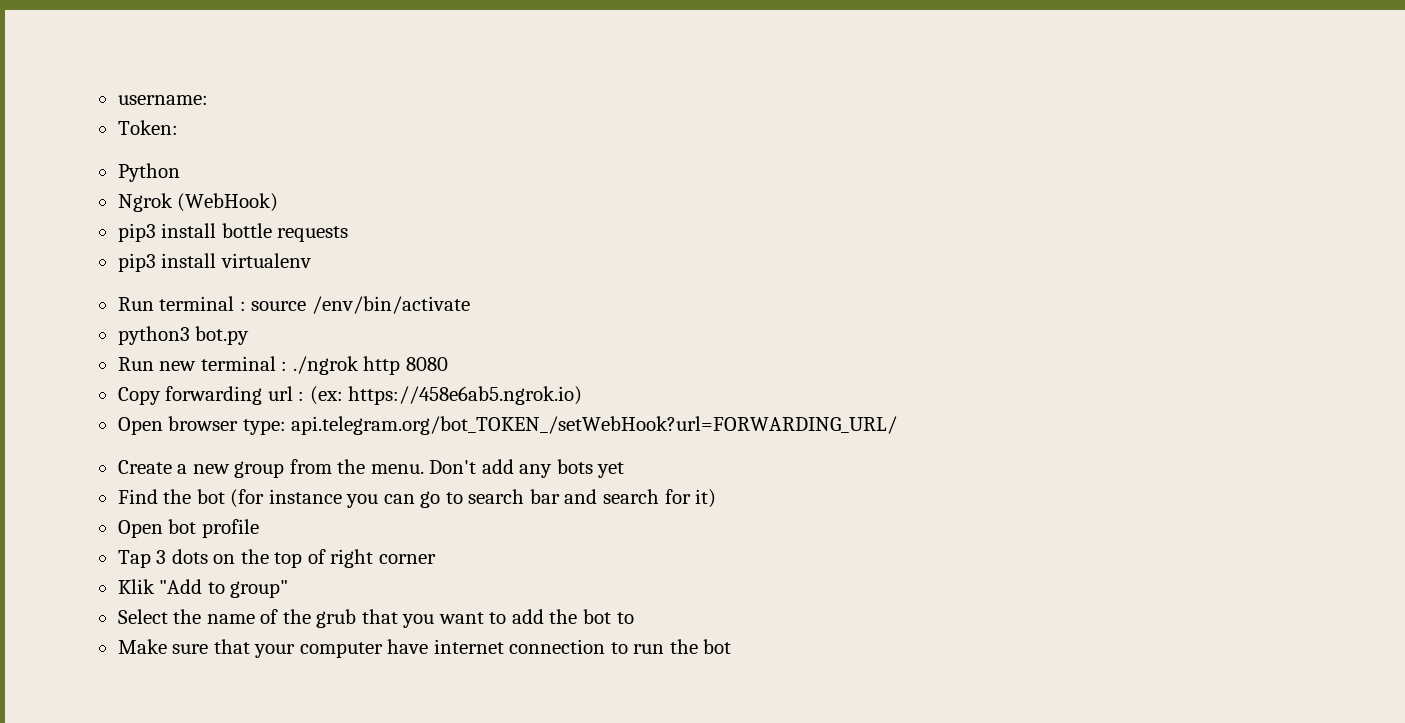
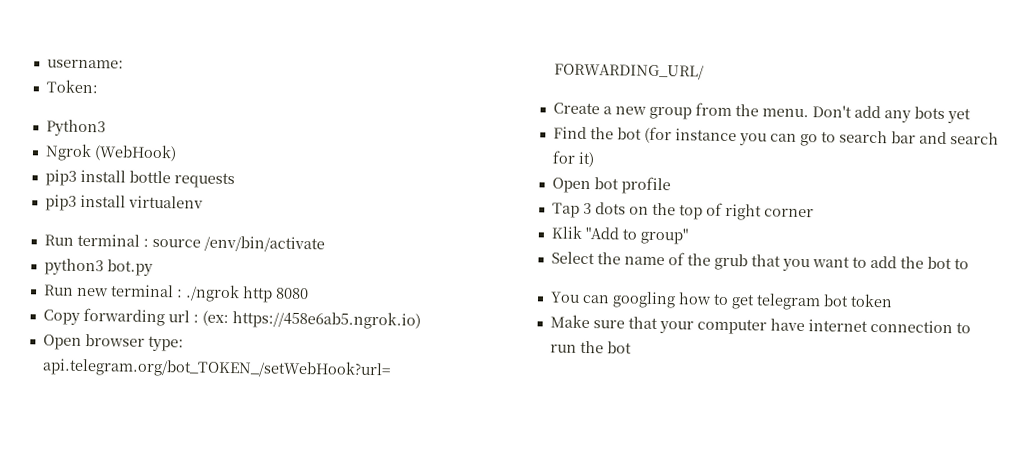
[117,163,180,182] Python -> [45,119,106,137] Python3
(634, 618) none -> [549,291,893,311] // You can googling how to get telegram bot token

